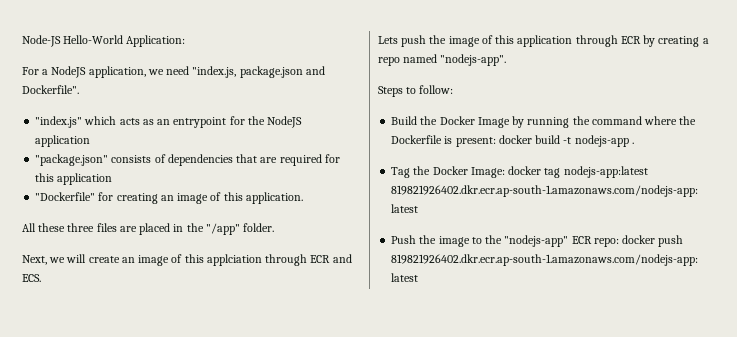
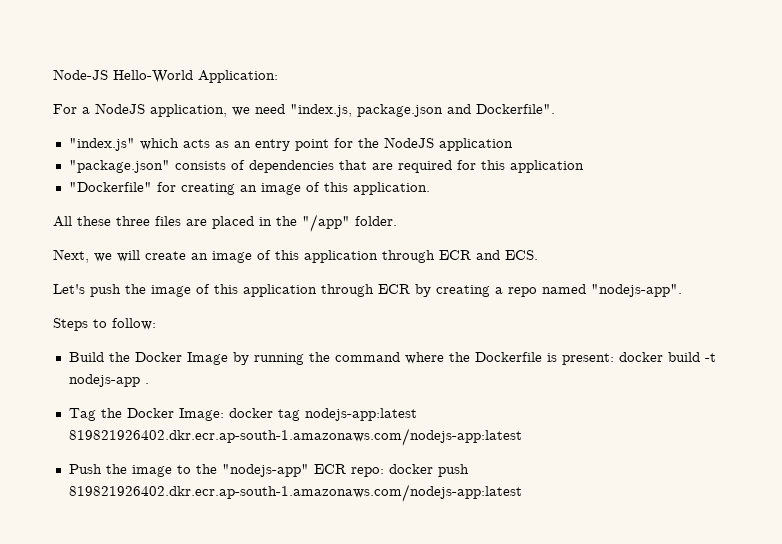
[173,117,227,128] entrypoint -> [254,139,329,151] entry point
[206,254,262,266] applciation -> [304,250,378,263] application
[378,36,398,44] Lets -> [53,284,85,294] Let's

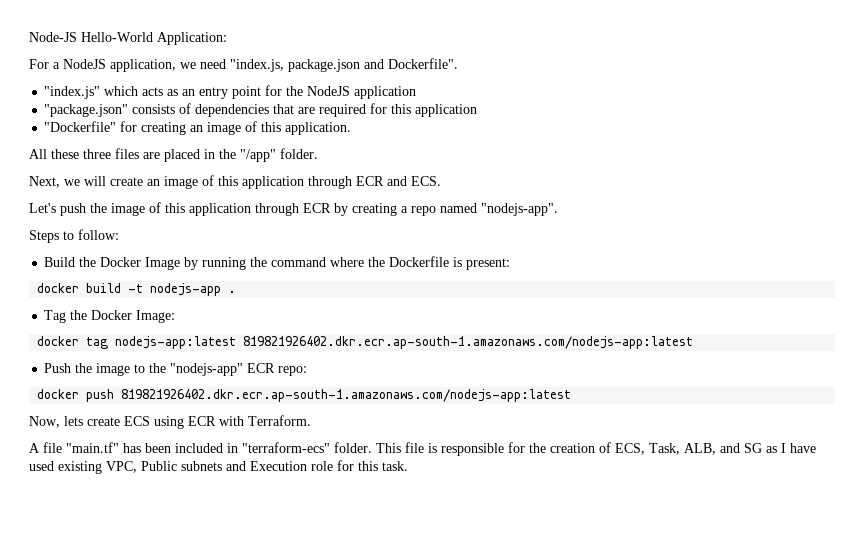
(614, 359) none -> (511, 264) //
(224, 414) none -> (176, 316) //
(384, 472) none -> (308, 371) //
(522, 493) none -> [29,415,311,429] [29,442,816,456] [29,460,408,474] // Now, lets create ECS using ECR with Terraform. // A file "main.tf" has been included in "terraform-ecs" folder. This file is responsible for the creation of ECS, Task, ALB, and SG as I have used existing VPC, Public subnets and Execution role for this task.

